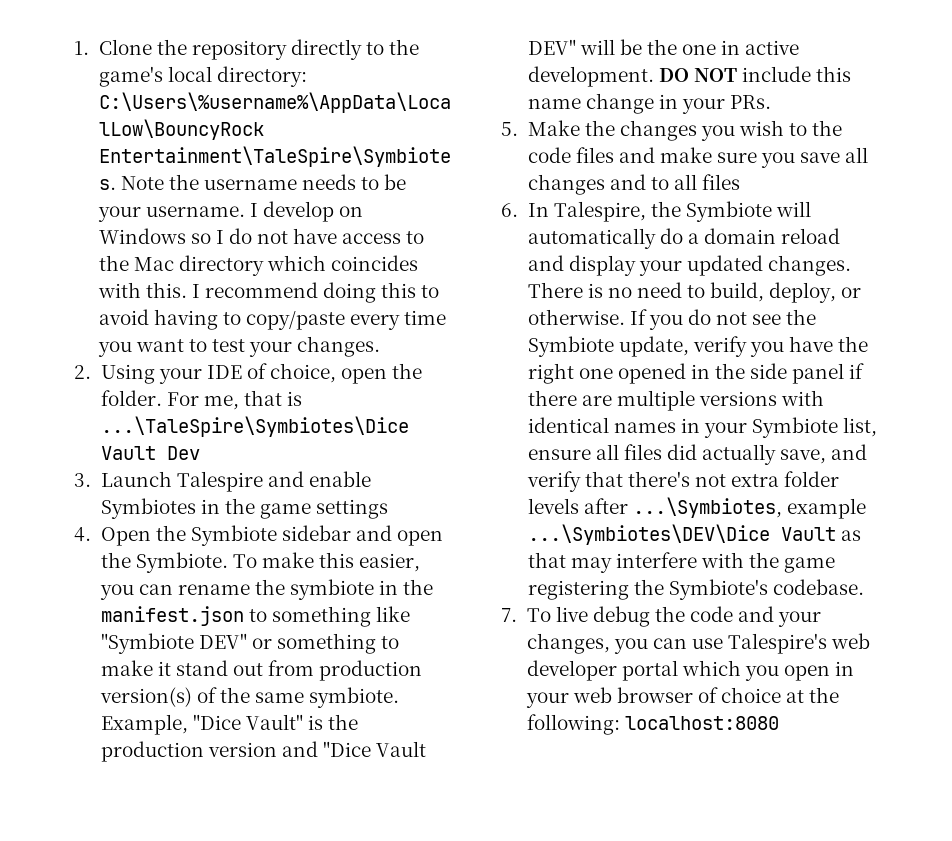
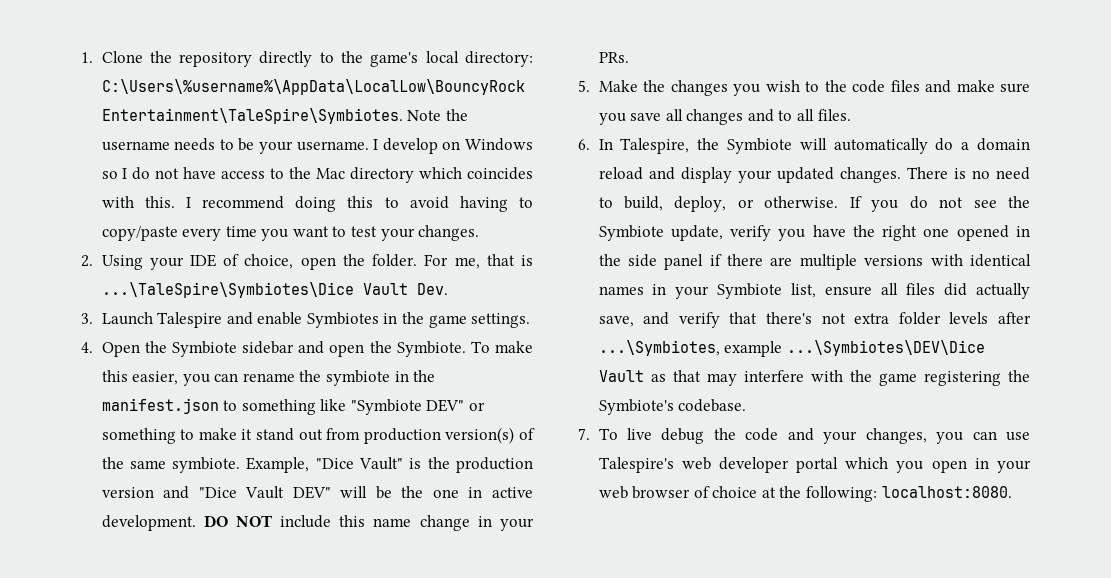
[166,446,200,460] Dev -> [416,283,448,295] Dev.
[316,499,389,519] settings -> [471,313,531,328] settings.
[702,174,741,190] files -> [817,109,851,121] files.
[624,716,779,730] localhost:8080 -> [881,486,1012,498] localhost:8080.

